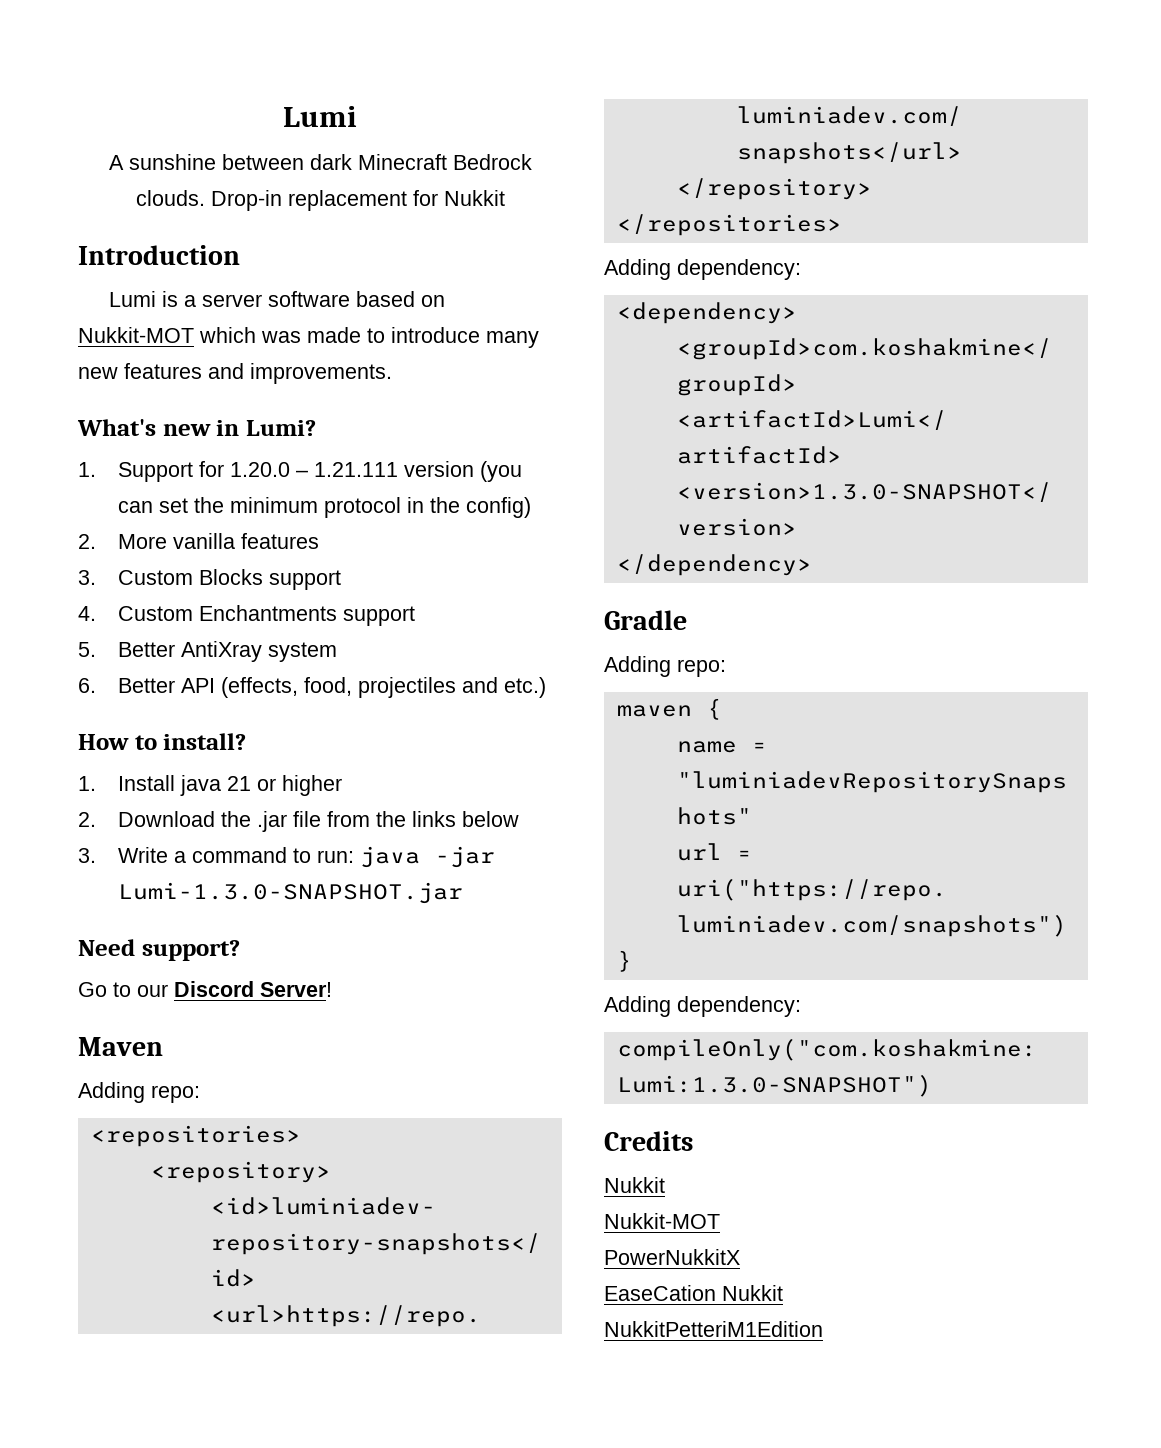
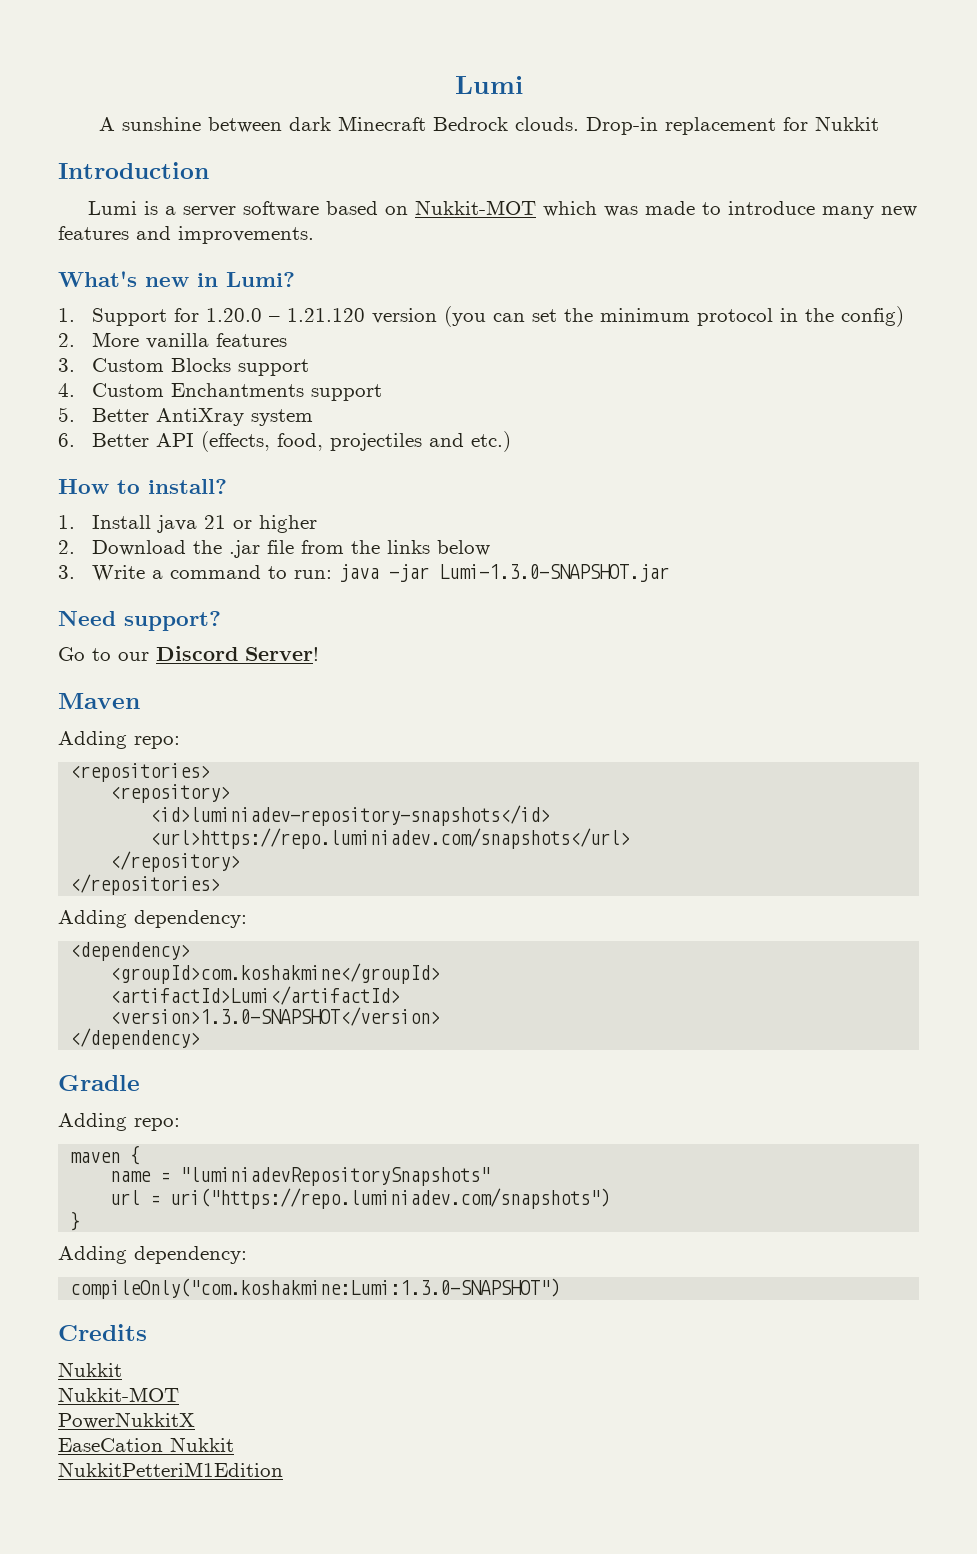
[313,462,398,477] 1.21.111 -> [287,308,366,322] 1.21.120

